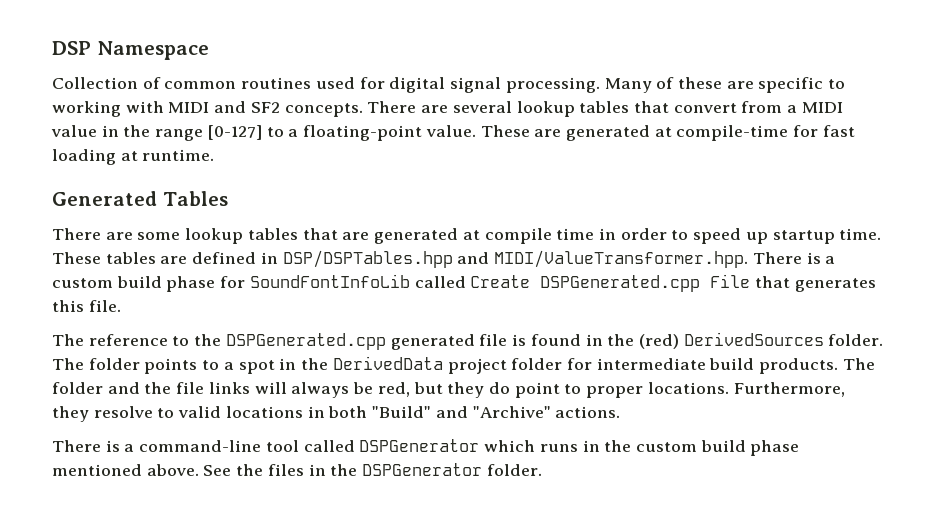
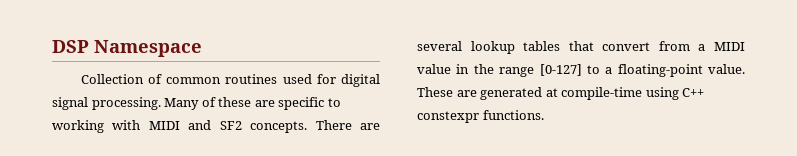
[793,125,855,137] [52,149,215,165] [52,191,228,206] [52,228,882,244] [52,250,836,268] [52,274,876,292] [52,300,121,312] [52,332,884,350] [52,356,875,374] [52,382,845,398] [52,406,621,422] [52,439,800,456] [52,463,542,476] for fast loading at runtime. // Generated Tables // There are some lookup tables that are generated at compile time in order to speed up startup time. These tables are defined in DSP/DSPTables.hpp and MIDI/ValueTransformer.hpp. There is a custom build phase for SoundFontInfoLib called Create DSPGenerated.cpp File that generates this file. // The reference to the DSPGenerated.cpp generated file is found in the (red) DerivedSources folder. The folder points to a spot in the DerivedData project folder for intermediate build products. The folder and the file links will always be red, but they do point to proper locations. Furthermore, they resolve to valid locations in both "Build" and "Archive" actions. // There is a command-line tool called DSPGenerator which runs in the custom build phase mentioned above. See the files in the DSPGenerator folder. -> [645,87,705,100] [417,110,544,123] using C++ constexpr functions.

